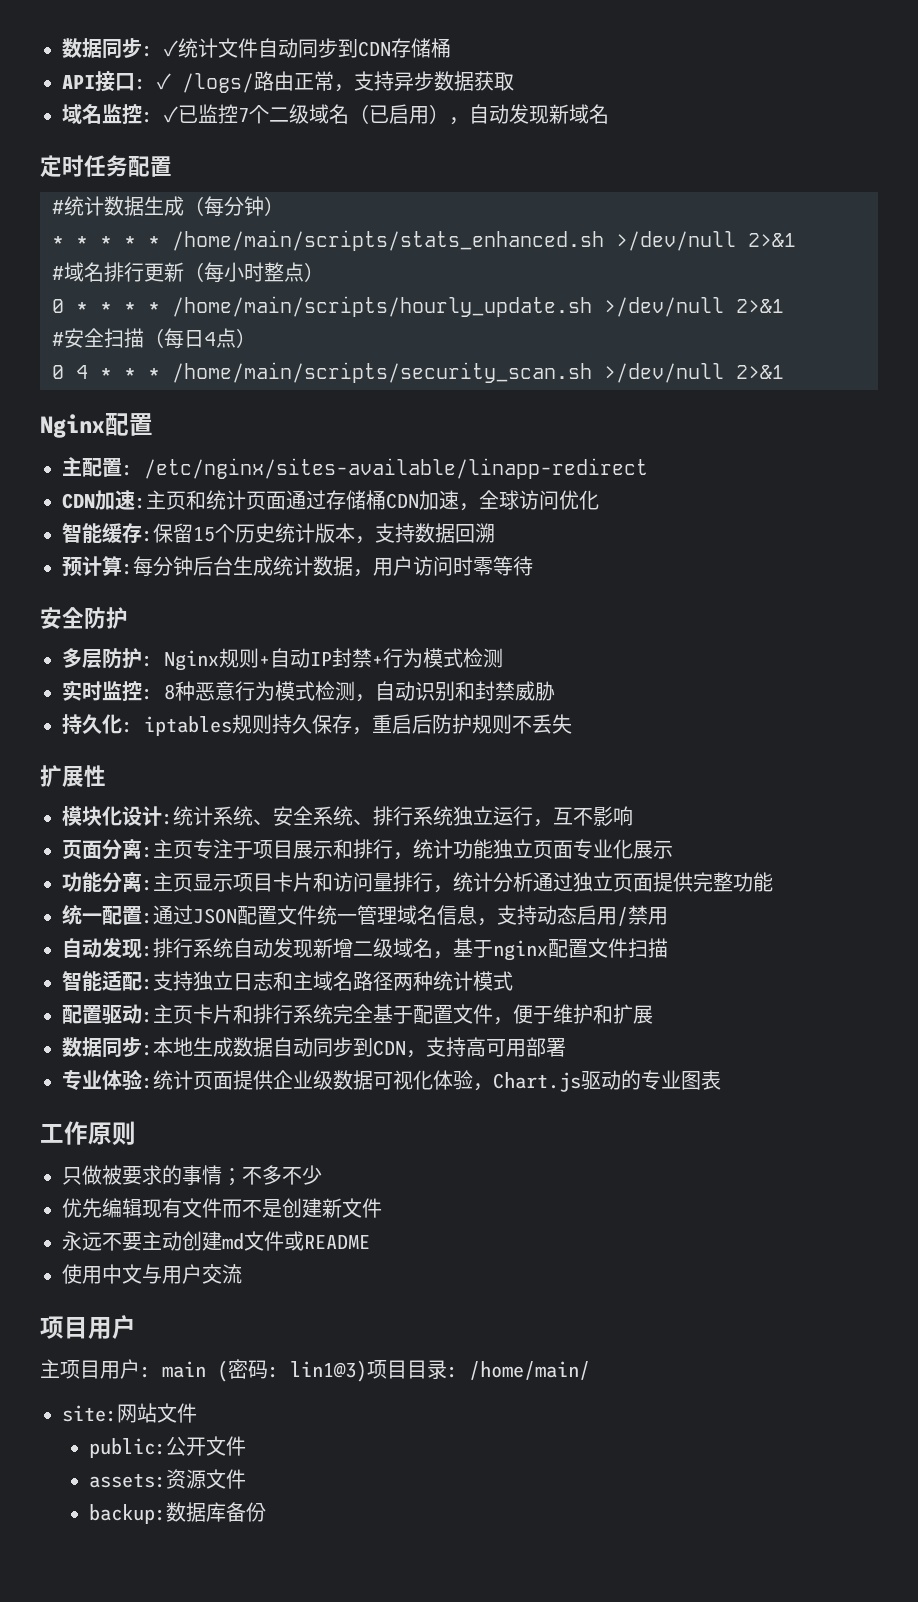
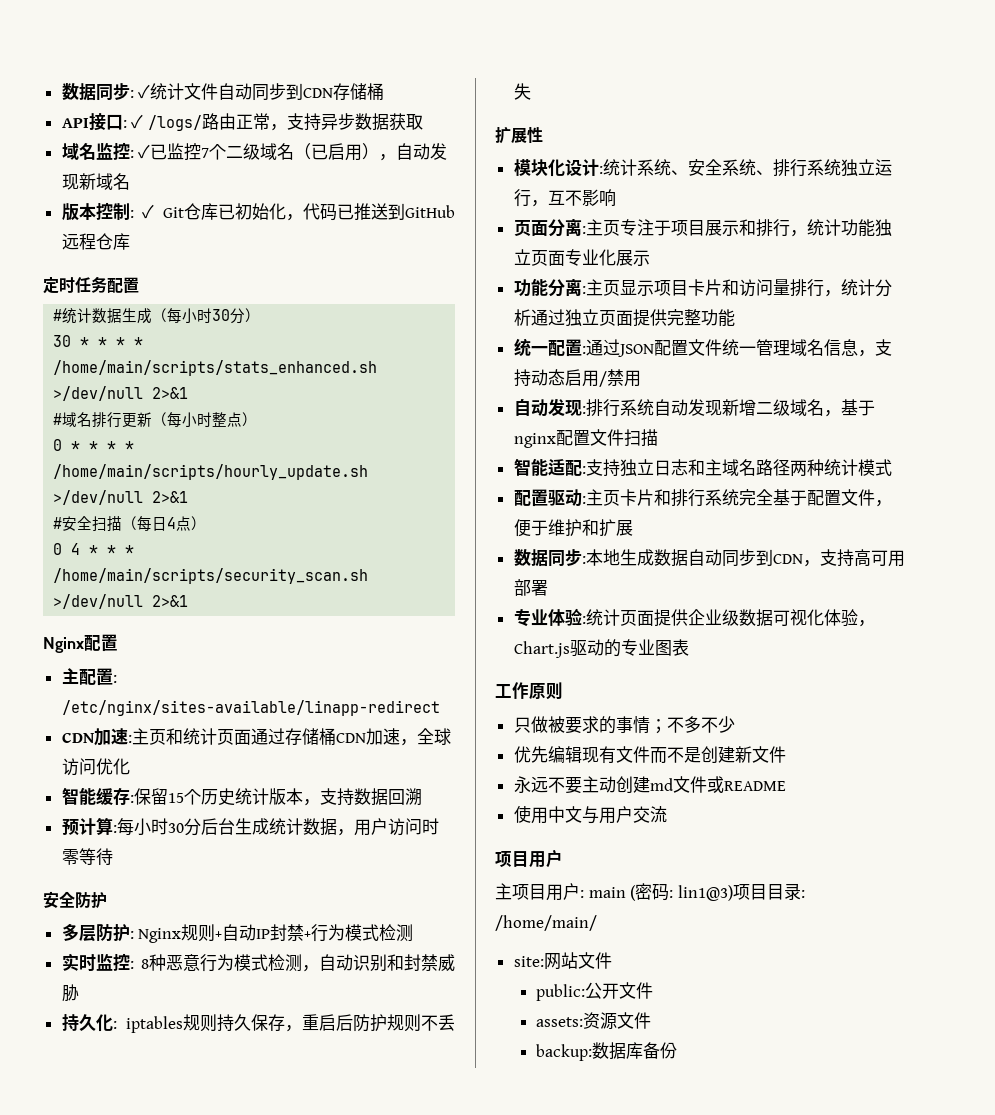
(609, 114) none -> [61,202,455,221] [61,233,130,250] // 版本控制: ✓ Git仓库已初始化，代码已推送到GitHub远程仓库
[224,196,284,216] [52,236,64,247] 分钟） // * -> [182,308,261,324] [53,335,72,347] 小时30分） // 30
[153,556,193,576] 分钟 -> [133,818,201,836] 小时30分

